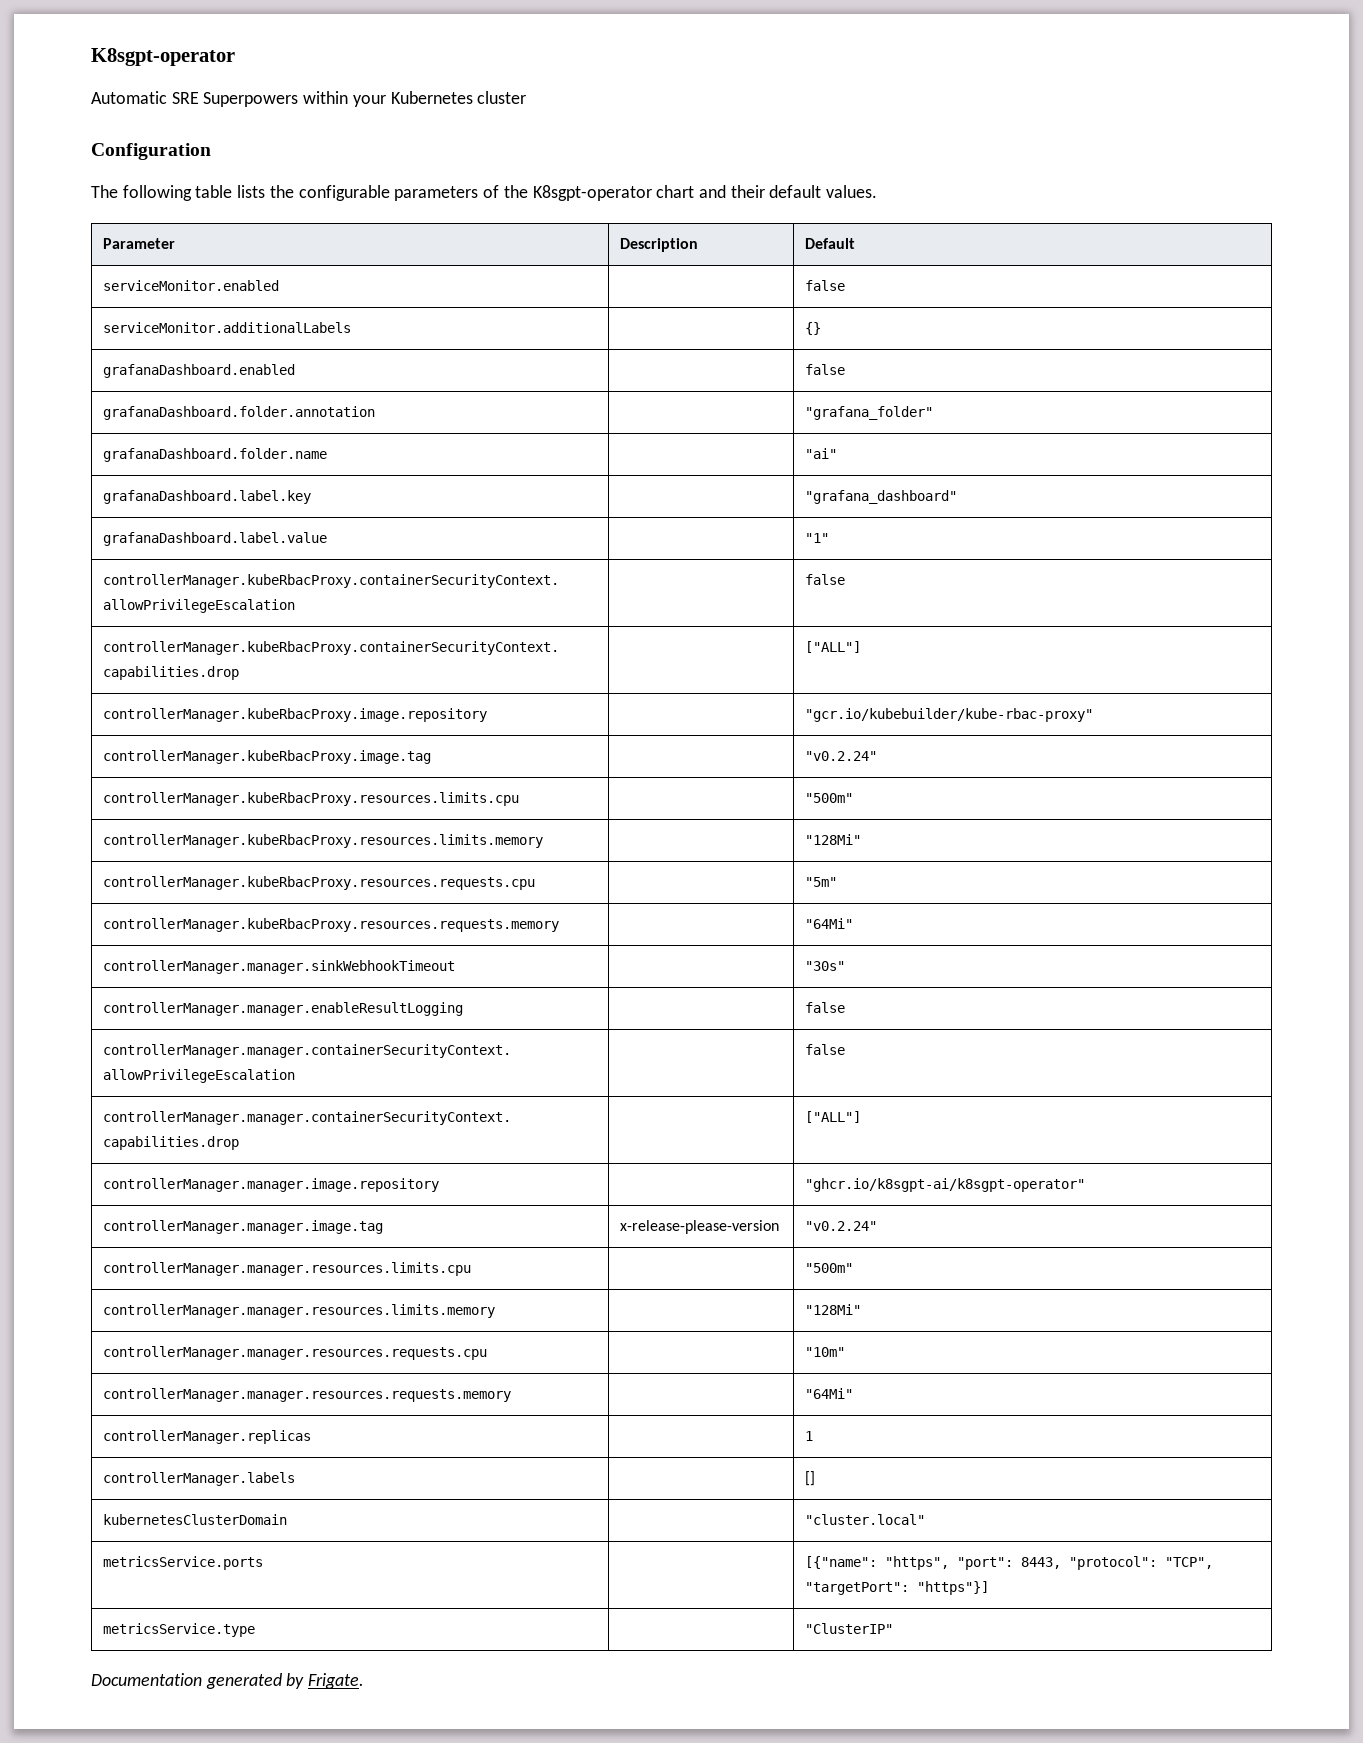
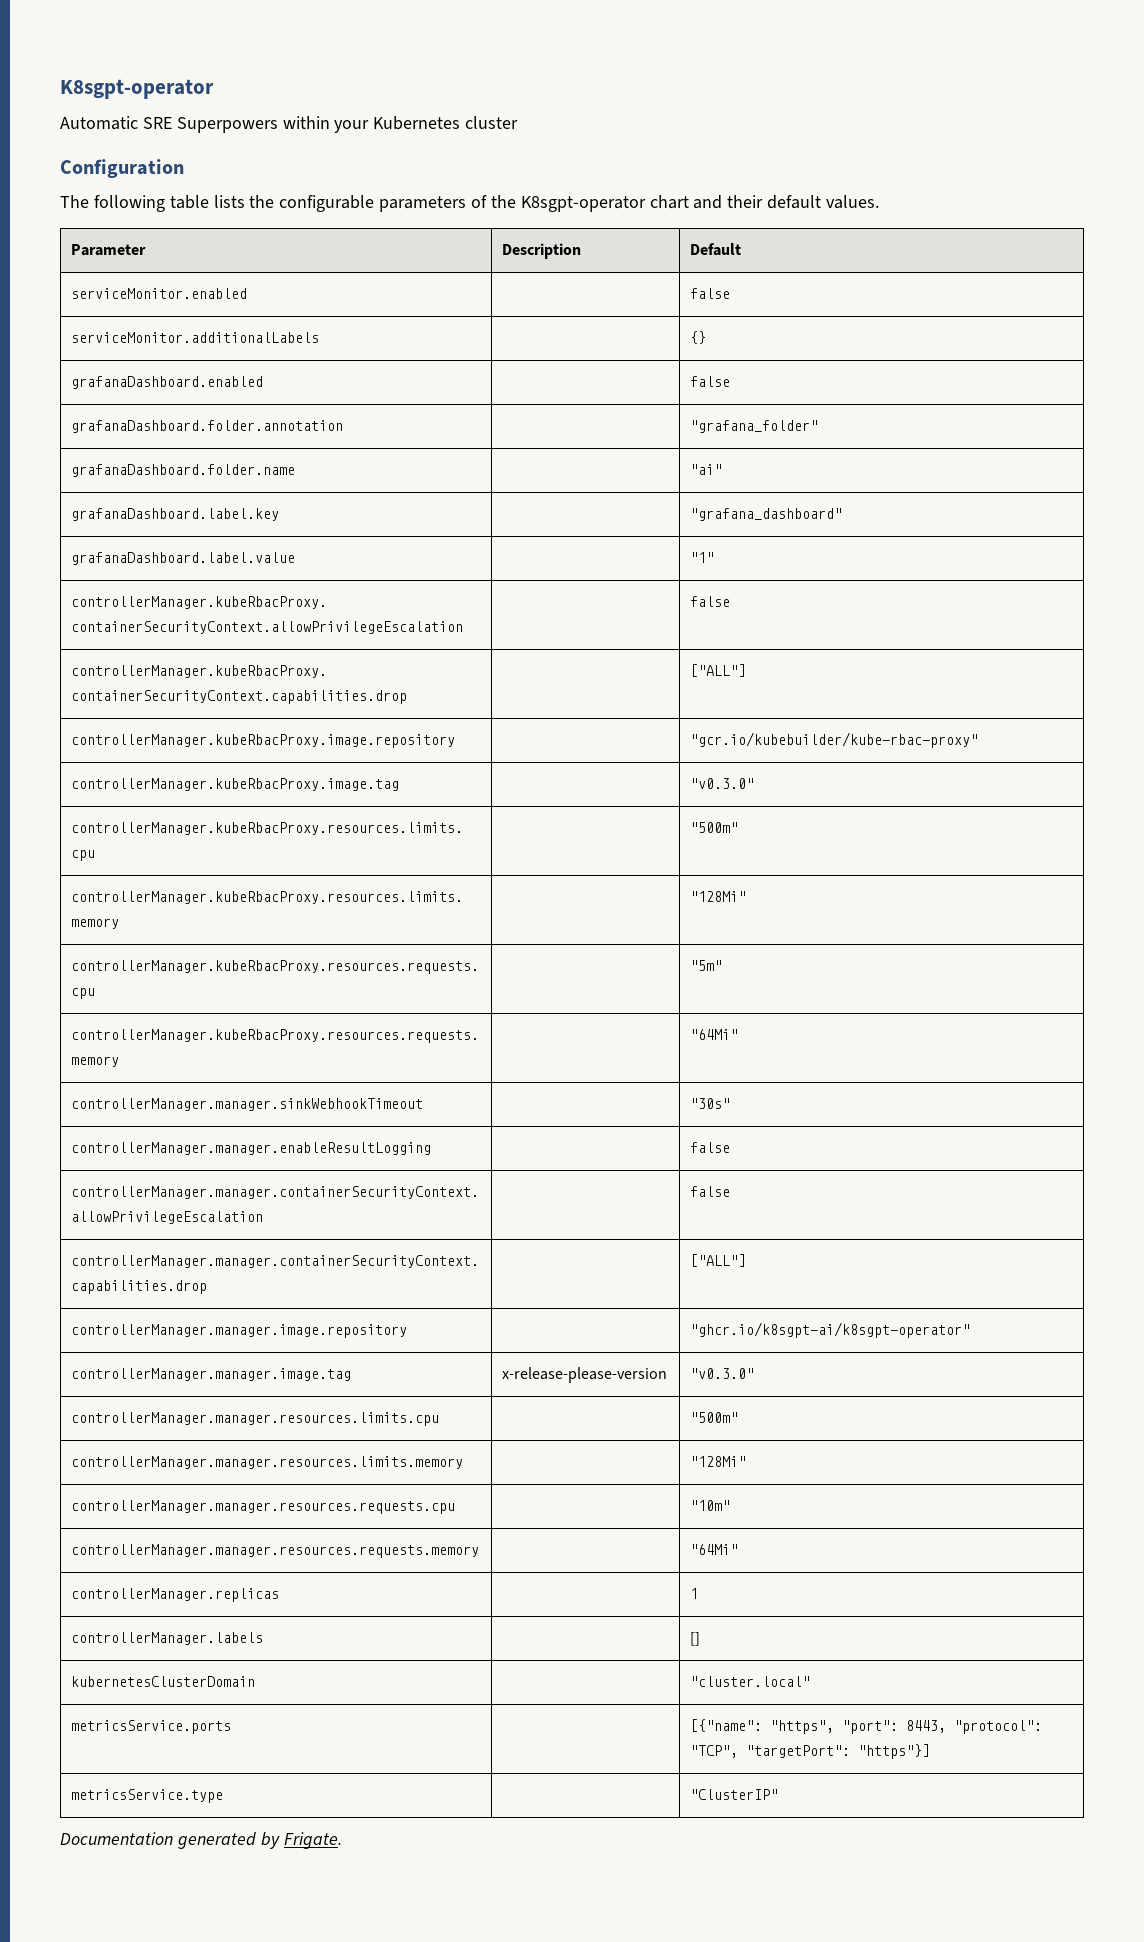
[805,751,878,761] "v0.2.24" -> [690,778,755,789] "v0.3.0"
[805,1221,878,1231] "v0.2.24" -> [690,1368,755,1379] "v0.3.0"

